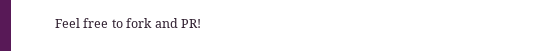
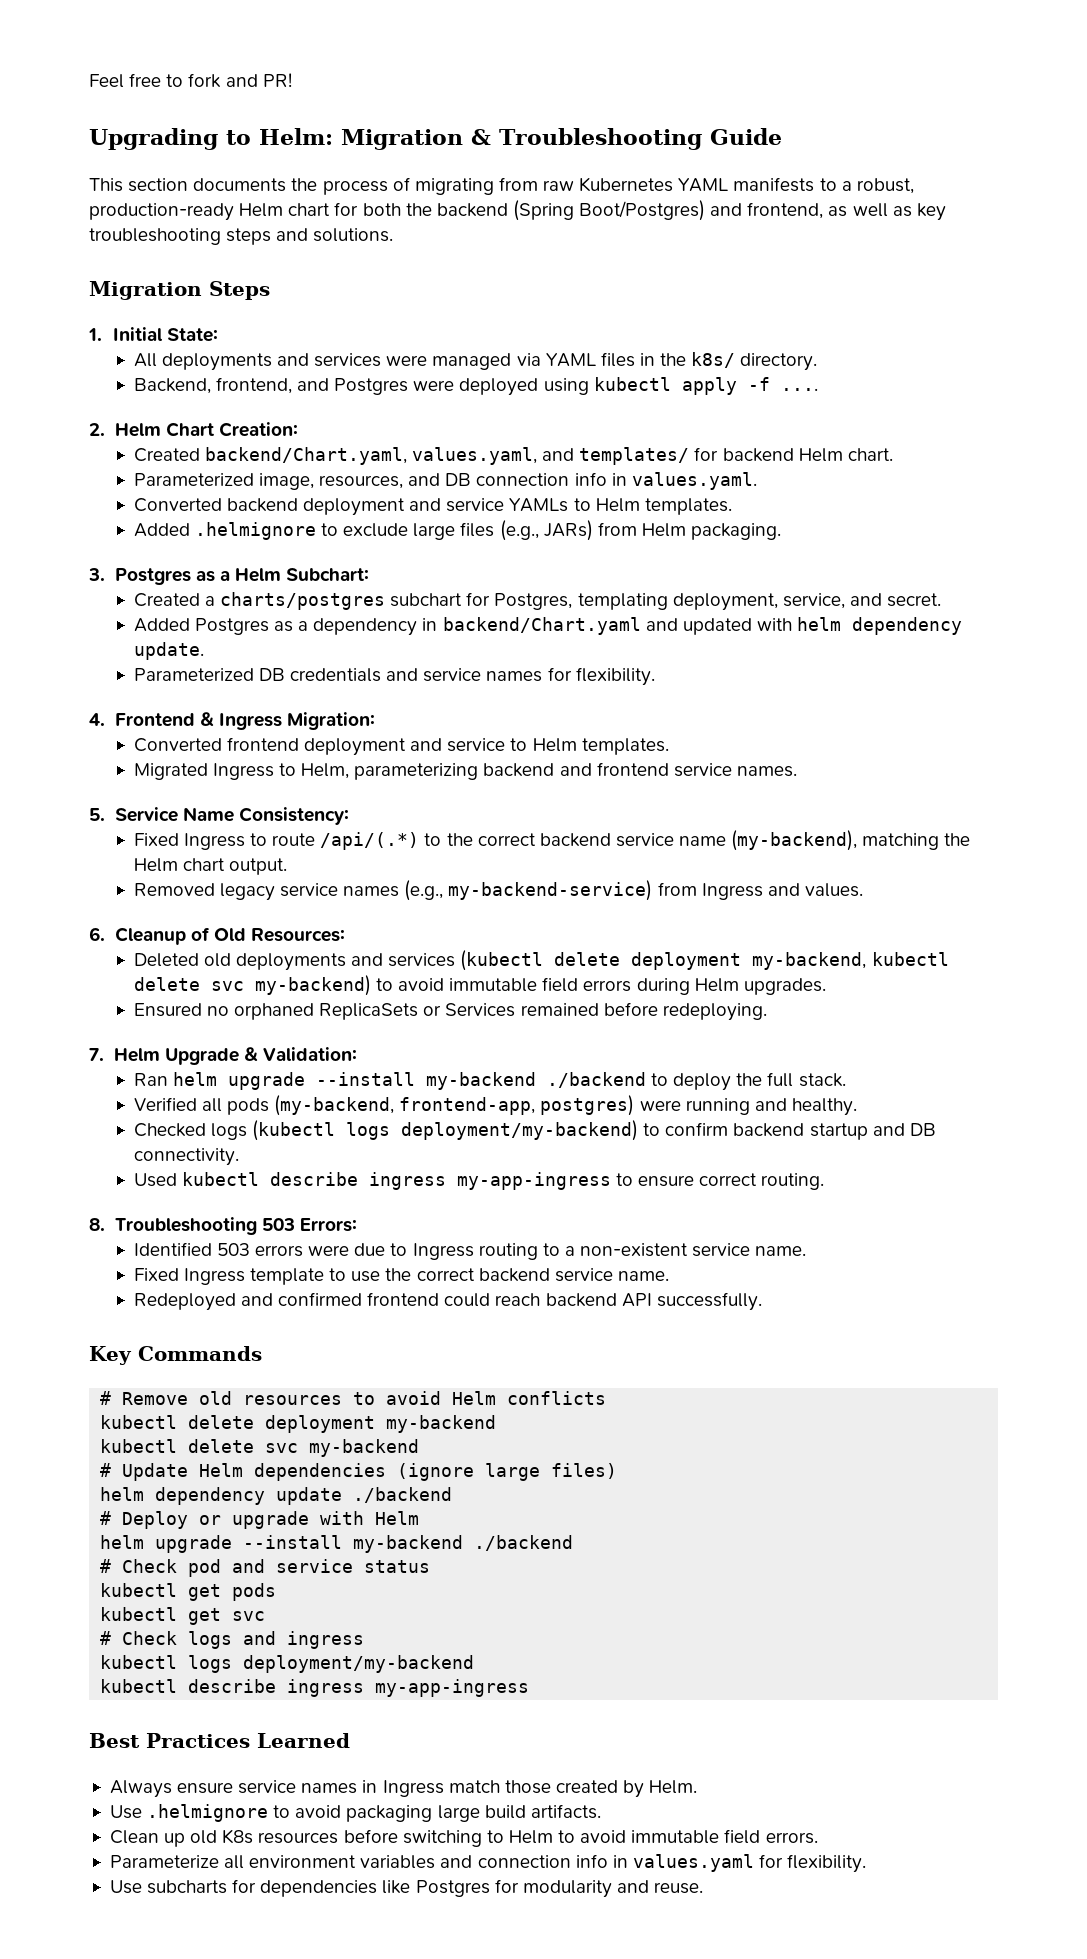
(201, 23) none -> [89,128,782,150] [89,177,914,195] [89,200,946,221] [89,228,394,245] [89,281,270,300] [88,327,219,342] [133,352,818,371] [133,377,818,396] [89,422,298,437] [133,447,893,465] [133,472,757,490] [133,498,732,516] [133,520,782,541] [88,568,370,585] [133,592,942,611] [133,617,963,636] [133,642,204,660] [133,667,655,686] [89,712,375,730] [133,737,669,756] [133,762,797,780] [89,807,349,825] [133,830,971,851] [133,858,288,875] [133,880,863,901] [89,927,345,945] [133,950,949,971] [133,975,826,996] [133,1002,767,1021] [89,1047,357,1065] [133,1072,846,1091] [133,1095,857,1116] [133,1120,936,1141] [133,1148,239,1166] [133,1172,825,1190] [89,1217,357,1235] [133,1242,807,1260] [133,1268,669,1285] [133,1292,762,1311] [89,1346,262,1365] [100,1391,607,1405] [100,1415,497,1433] [100,1439,420,1457] [100,1463,618,1481] [100,1487,453,1505] [100,1511,420,1529] [100,1535,574,1553] [100,1559,431,1577] [100,1583,277,1601] [100,1607,266,1625] [100,1631,365,1649] [100,1655,475,1673] [100,1679,530,1697] [89,1733,350,1748] [109,1780,698,1798] [109,1804,601,1822] [109,1829,818,1847] [109,1854,867,1873] [109,1879,704,1898] // Upgrading to Helm: Migration & Troubleshooting Guide // This section documents the process of migrating from raw Kubernetes YAML manifests to a robust, production-ready Helm chart for both the backend (Spring Boot/Postgres) and frontend, as well as key troubleshooting steps and solutions. // Migration Steps // 1. Initial State: // All deployments and services were managed via YAML files in the k8s/ directory. // Backend, frontend, and Postgres were deployed using kubectl apply -f .... // 2. Helm Chart Creation: // Created backend/Chart.yaml, values.yaml, and templates/ for backend Helm chart. // Parameterized image, resources, and DB connection info in values.yaml. // Converted backend deployment and service YAMLs to Helm templates. // Added .helmignore to exclude large files (e.g., JARs) from Helm packaging. // 3. Postgres as a Helm Subchart: // Created a charts/postgres subchart for Postgres, templating deployment, service, and secret. // Added Postgres as a dependency in backend/Chart.yaml and updated with helm dependency update. // Parameterized DB credentials and service names for flexibility. // 4. Frontend & Ingress Migration: // Converted frontend deployment and service to Helm templates. // Migrated Ingress to Helm, parameterizing backend and frontend service names. // 5. Service Name Consistency: // Fixed Ingress to route /api/(.*) to the correct backend service name (my-backend), matching the Helm chart output. // Removed legacy service names (e.g., my-backend-service) from Ingress and values. // 6. Cleanup of Old Resources: // Deleted old deployments and services (kubectl delete deployment my-backend, kubectl delete svc my-backend) to avoid immutable field errors during Helm upgrades. // Ensured no orphaned ReplicaSets or Services remained before redeploying. // 7. Helm Upgrade & Validation: // Ran helm upgrade --install my-backend ./backend to deploy the full stack. // Verified all pods (my-backend, frontend-app, postgres) were running and healthy. // Checked logs (kubectl logs deployment/my-backend) to confirm backend startup and DB connectivity. // Used kubectl describe ingress my-app-ingress to ensure correct routing. // 8. Troubleshooting 503 Errors: // Identified 503 errors were due to Ingress routing to a non-existent service name. // Fixed Ingress template to use the correct backend service name. // Redeployed and confirmed frontend could reach backend API successfully. // Key Commands // # Remove old resources to avoid Helm conflicts // kubectl delete deployment my-backend // kubectl delete svc my-backend // # Update Helm dependencies (ignore large files) // helm dependency update ./backend // # Deploy or upgrade with Helm // helm upgrade --install my-backend ./backend // # Check pod and service status // kubectl get pods // kubectl get svc // # Check logs and ingress // kubectl logs deployment/my-backend // kubectl describe ingress my-app-ingress // Best Practices Learned // Always ensure service names in Ingress match those created by Helm. // Use .helmignore to avoid packaging large build artifacts. // Clean up old K8s resources before switching to Helm to avoid immutable field errors. // Parameterize all environment variables and connection info in values.yaml for flexibility. // Use subcharts for dependencies like Postgres for modularity and reuse.

